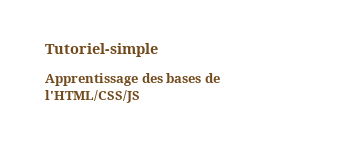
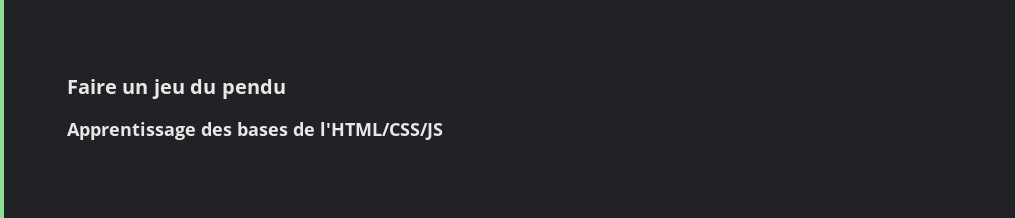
[45,43,158,57] Tutoriel-simple -> [67,79,286,99] Faire un jeu du pendu

